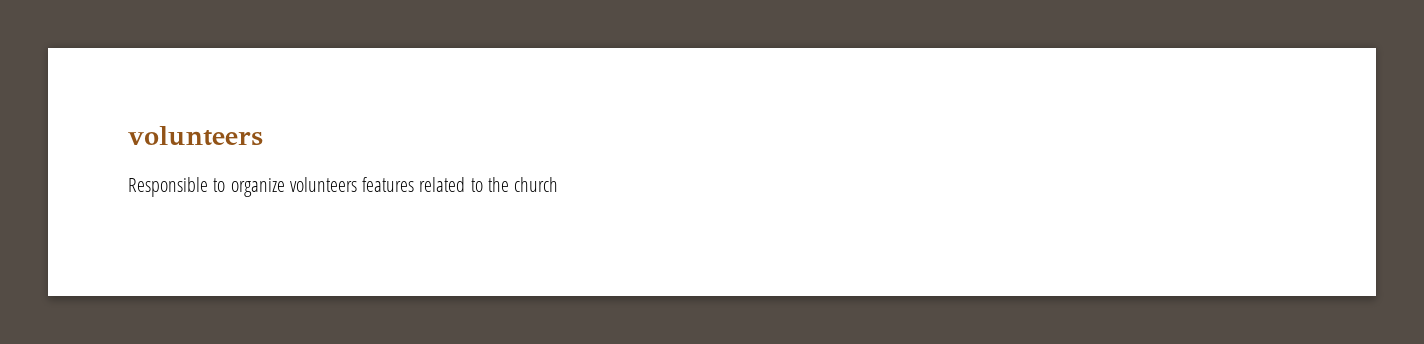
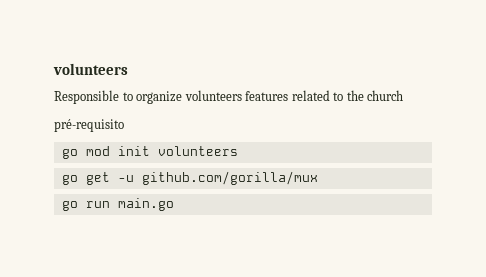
(559, 184) none -> [54,119,124,132] [61,146,238,159] [61,171,318,185] [61,198,174,211] // pré-requisito // go mod init volunteers // go get -u github.com/gorilla/mux // go run main.go

